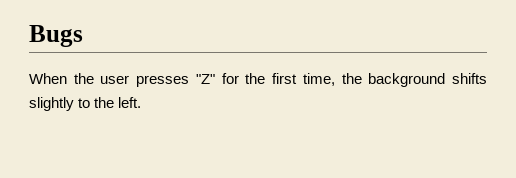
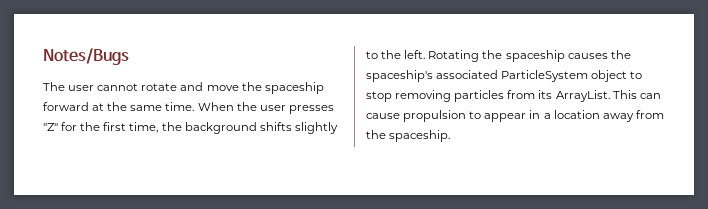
[29,25,83,47] Bugs // -> [43,48,129,65] [43,82,324,94] [43,102,195,111] Notes/Bugs // The user cannot rotate and move the spaceship forward at the same time.
(142, 102) none -> [428,50,631,62] [366,70,643,82] [366,90,661,102] [366,110,664,122] [366,130,451,142] Rotating the spaceship causes the spaceship's associated ParticleSystem object to stop removing particles from its ArrayList. This can cause propulsion to appear in a location away from the spaceship.

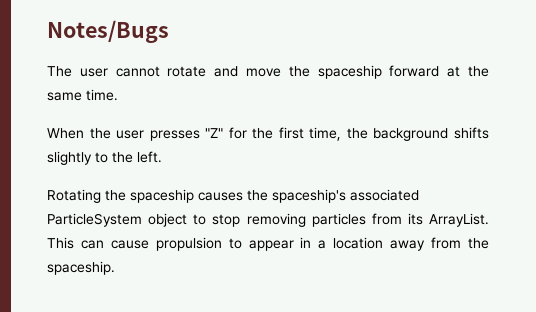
(195, 106) none -> (118, 95) //
(426, 54) none -> (162, 157) //

